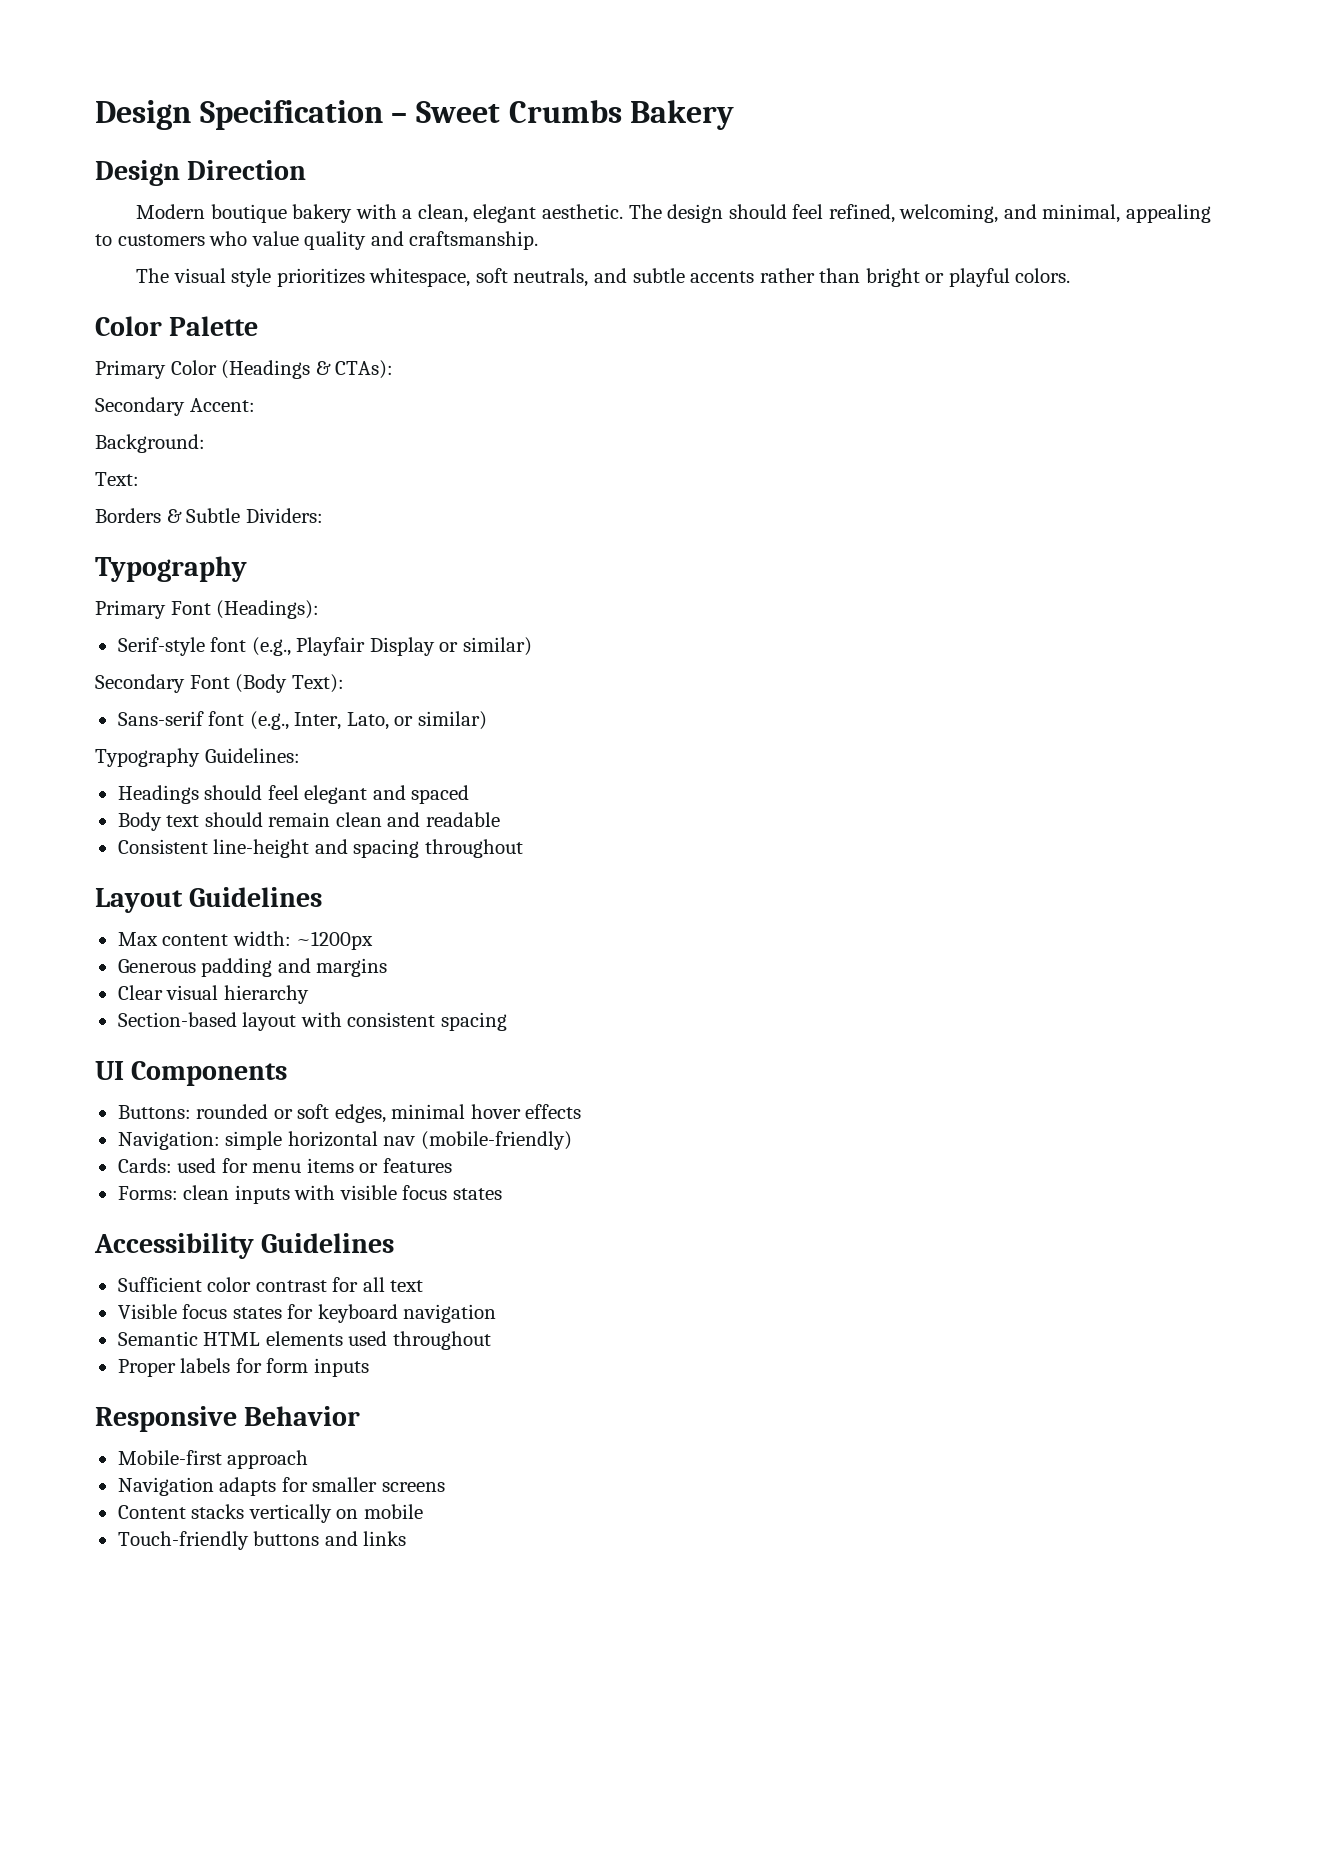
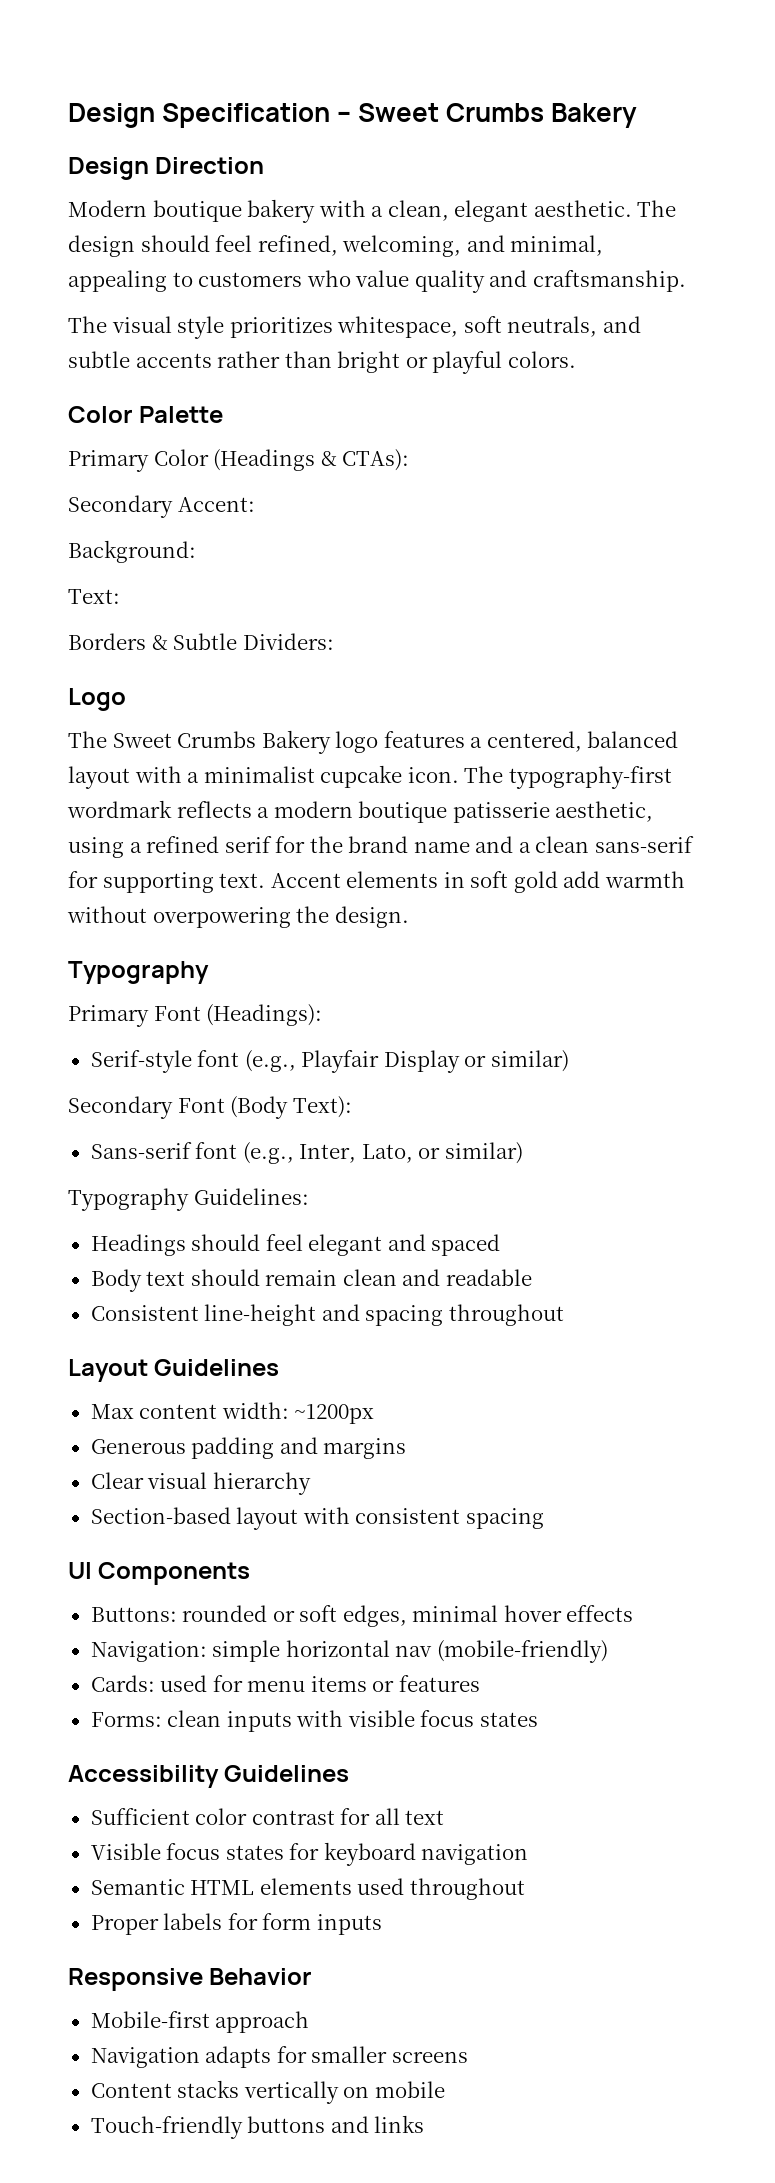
(323, 515) none -> [68,688,126,711] [68,730,679,754] [68,765,672,789] [67,800,654,823] [68,836,694,858] [68,871,685,893] [67,906,409,928] // Logo // The Sweet Crumbs Bakery logo features a centered, balanced layout with a minimalist cupcake icon. The typography-first wordmark reflects a modern boutique patisserie aesthetic, using a refined serif for the brand name and a clean sans-serif for supporting text. Accent elements in soft gold add warmth without overpowering the design.

